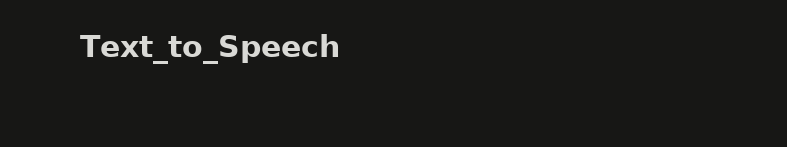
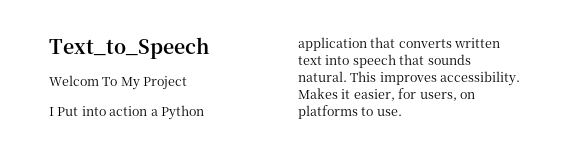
(340, 49) none -> [49,75,188,90] [49,105,204,120] [298,37,501,51] [298,54,471,68] [298,71,521,86] [298,88,475,101] [298,105,402,119] // Welcom To My Project // I Put into action a Python application that converts written text into speech that sounds natural. This improves accessibility. Makes it easier, for users, on platforms to use.

